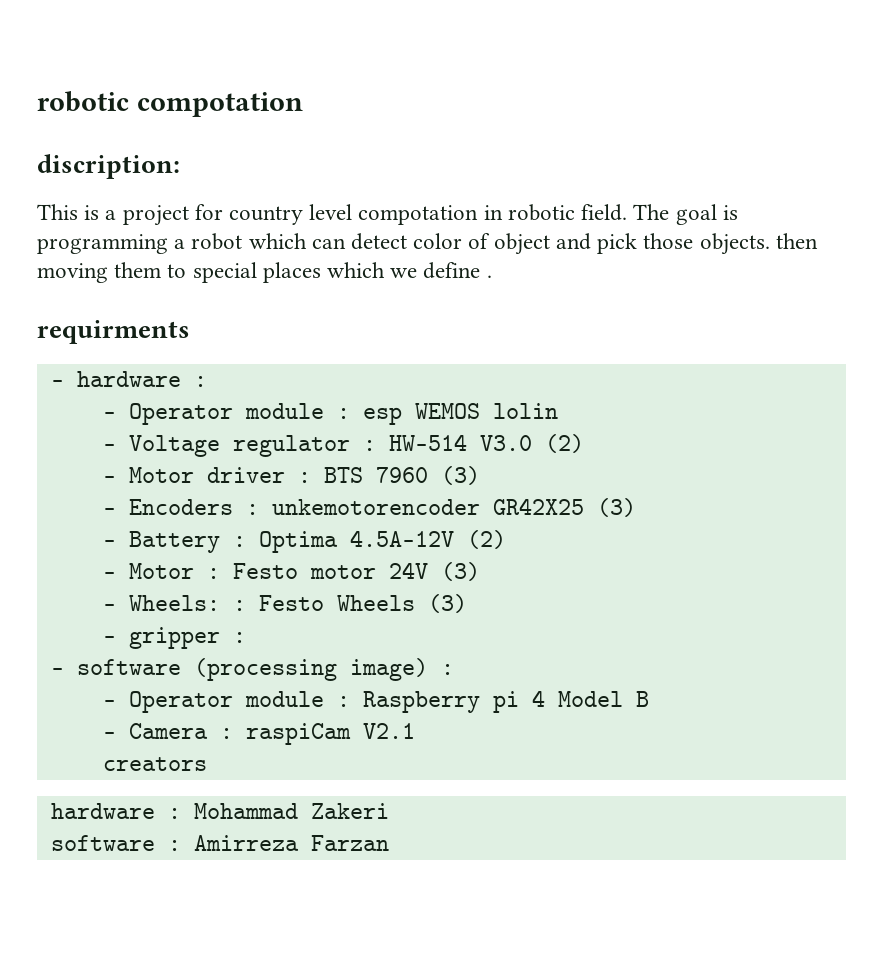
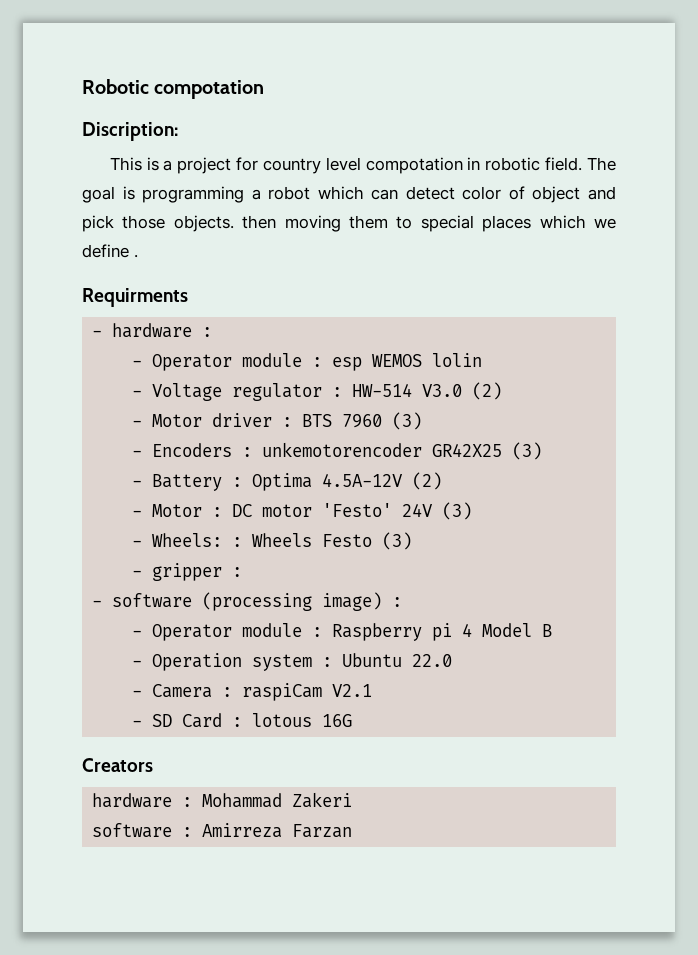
[37,91,129,112] robotic -> [82,79,149,94] Robotic
[37,154,180,179] discription: -> [82,122,178,141] Discription:
[37,320,190,344] requirments -> [82,288,188,307] Requirments
[232,563,376,579] Festo motor -> [232,503,393,517] DC motor 'Festo'
[258,595,415,611] Festo Wheels -> [252,533,373,547] Wheels Festo
(649, 699) none -> [132,653,453,671] // - Operation system : Ubuntu 22.0
[102,757,207,771] creators -> [132,713,353,728] [82,758,153,772] - SD Card : lotous 16G // Creators

